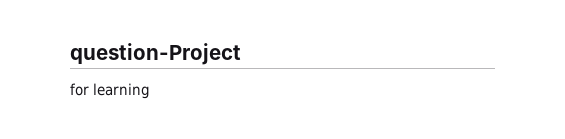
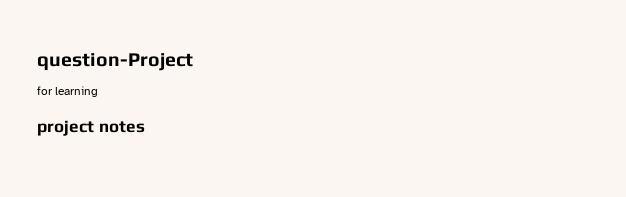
(150, 91) none -> [37,120,145,136] // project notes

